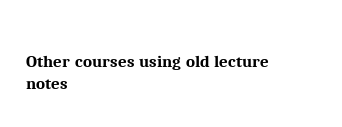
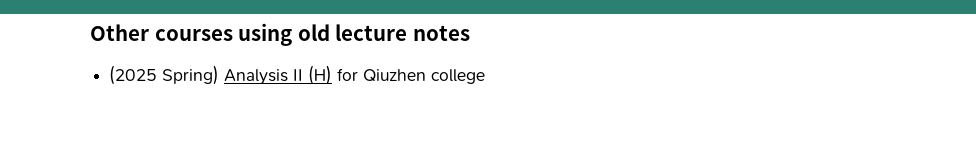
(68, 84) none -> [109,65,486,85] // (2025 Spring) Analysis II (H) for Qiuzhen college

